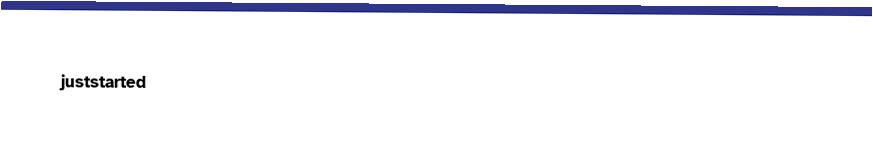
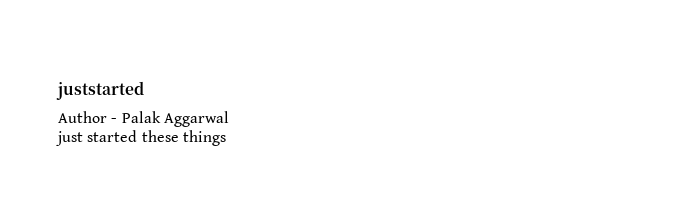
(146, 82) none -> [58,111,229,127] [56,130,226,146] // Author - Palak Aggarwal // just started these things

